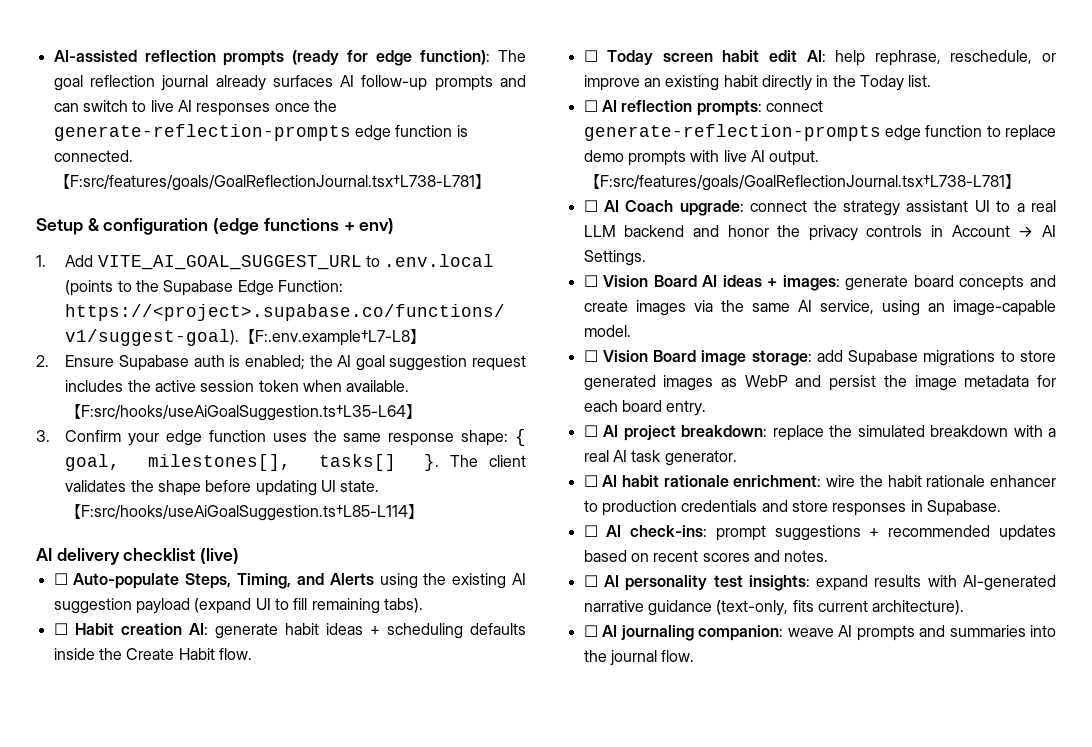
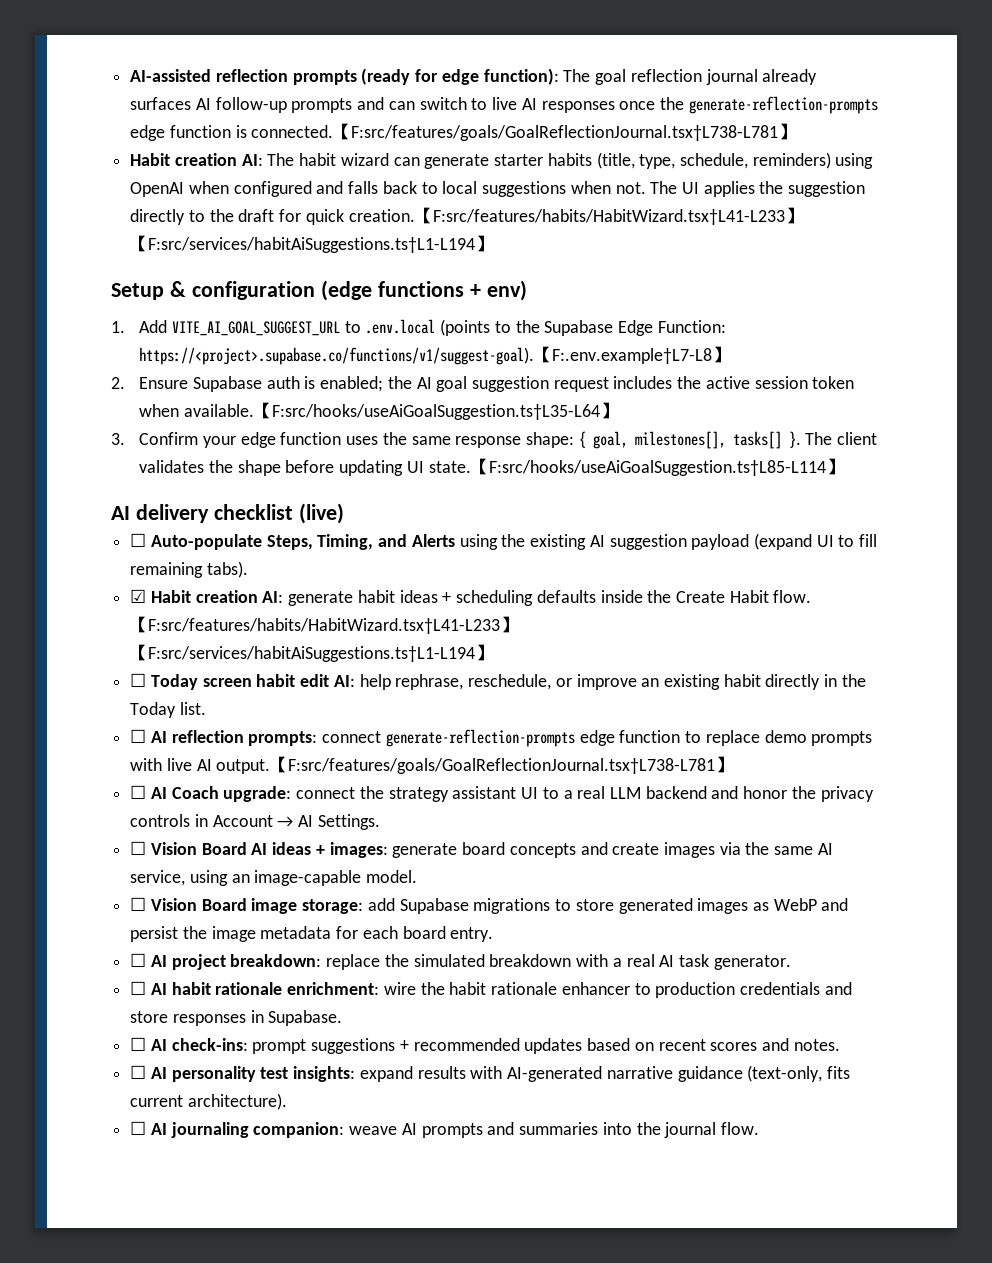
(491, 181) none -> [130,152,874,169] [130,181,866,197] [130,207,803,225] [130,235,494,253] // Habit creation AI: The habit wizard can generate starter habits (title, type, schedule, reminders) using OpenAI when configured and falls back to local suggestions when not. The UI applies the suggestion directly to the draft for quick creation.【F:src/features/habits/HabitWizard.tsx†L41-L233】【F:src/services/habitAiSuggestions.ts†L1-L194】
[53,623,68,635] ☐ -> [130,589,147,603] ☑
(252, 654) none -> [130,616,519,634] [130,644,494,662] 【F:src/features/habits/HabitWizard.tsx†L41-L233】【F:src/services/habitAiSuggestions.ts†L1-L194】

